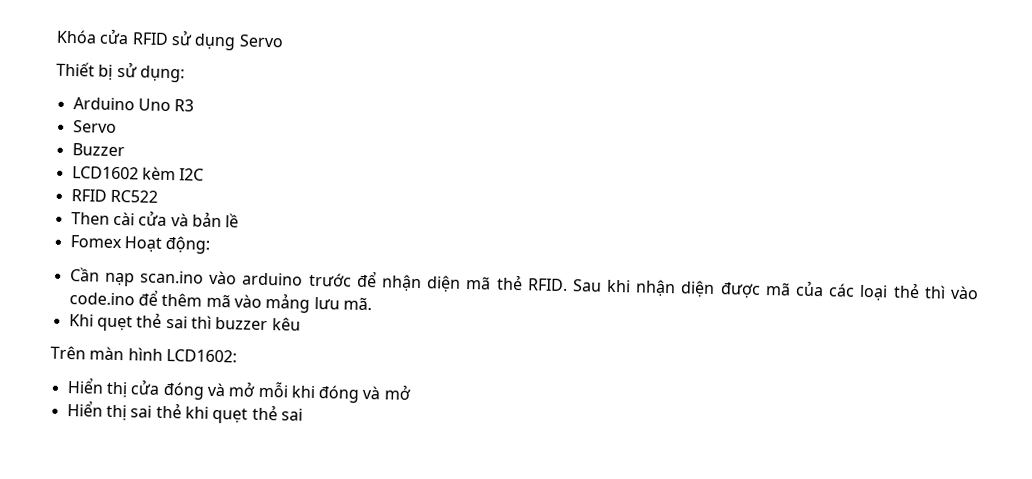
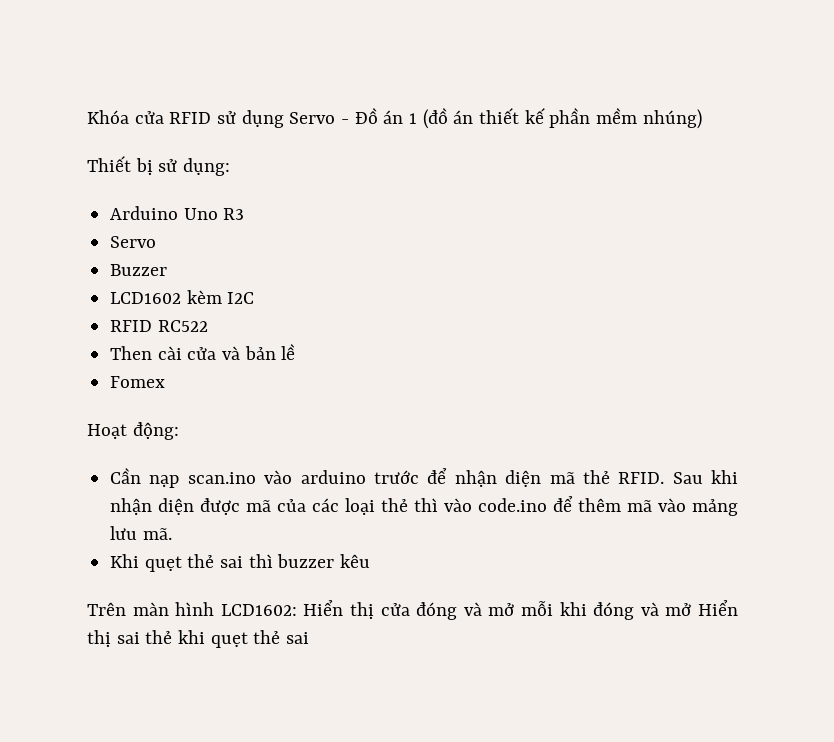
(284, 41) none -> [341,108,702,129] - Đồ án 1 (đồ án thiết kế phần mềm nhúng)
(122, 242) none -> (166, 382) //
(237, 355) // -> (297, 610) none
(412, 392) // -> (692, 609) none

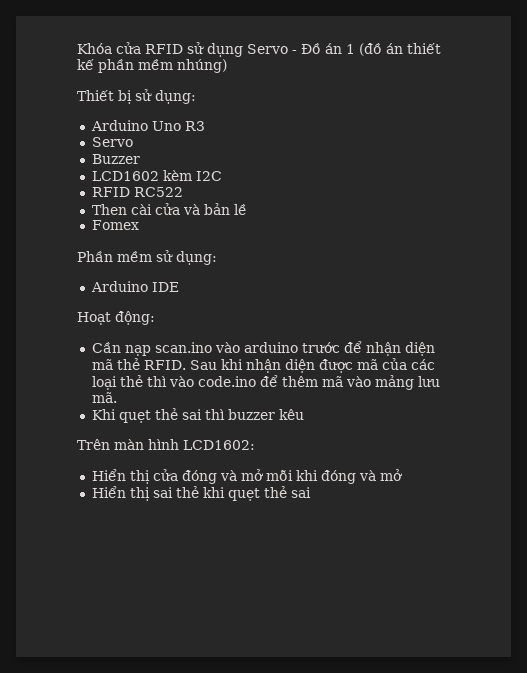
(166, 382) none -> [77,250,217,265] [90,281,179,292] // Phần mềm sử dụng: // Arduino IDE
(297, 610) none -> (255, 445) //
(692, 609) none -> (403, 475) //

